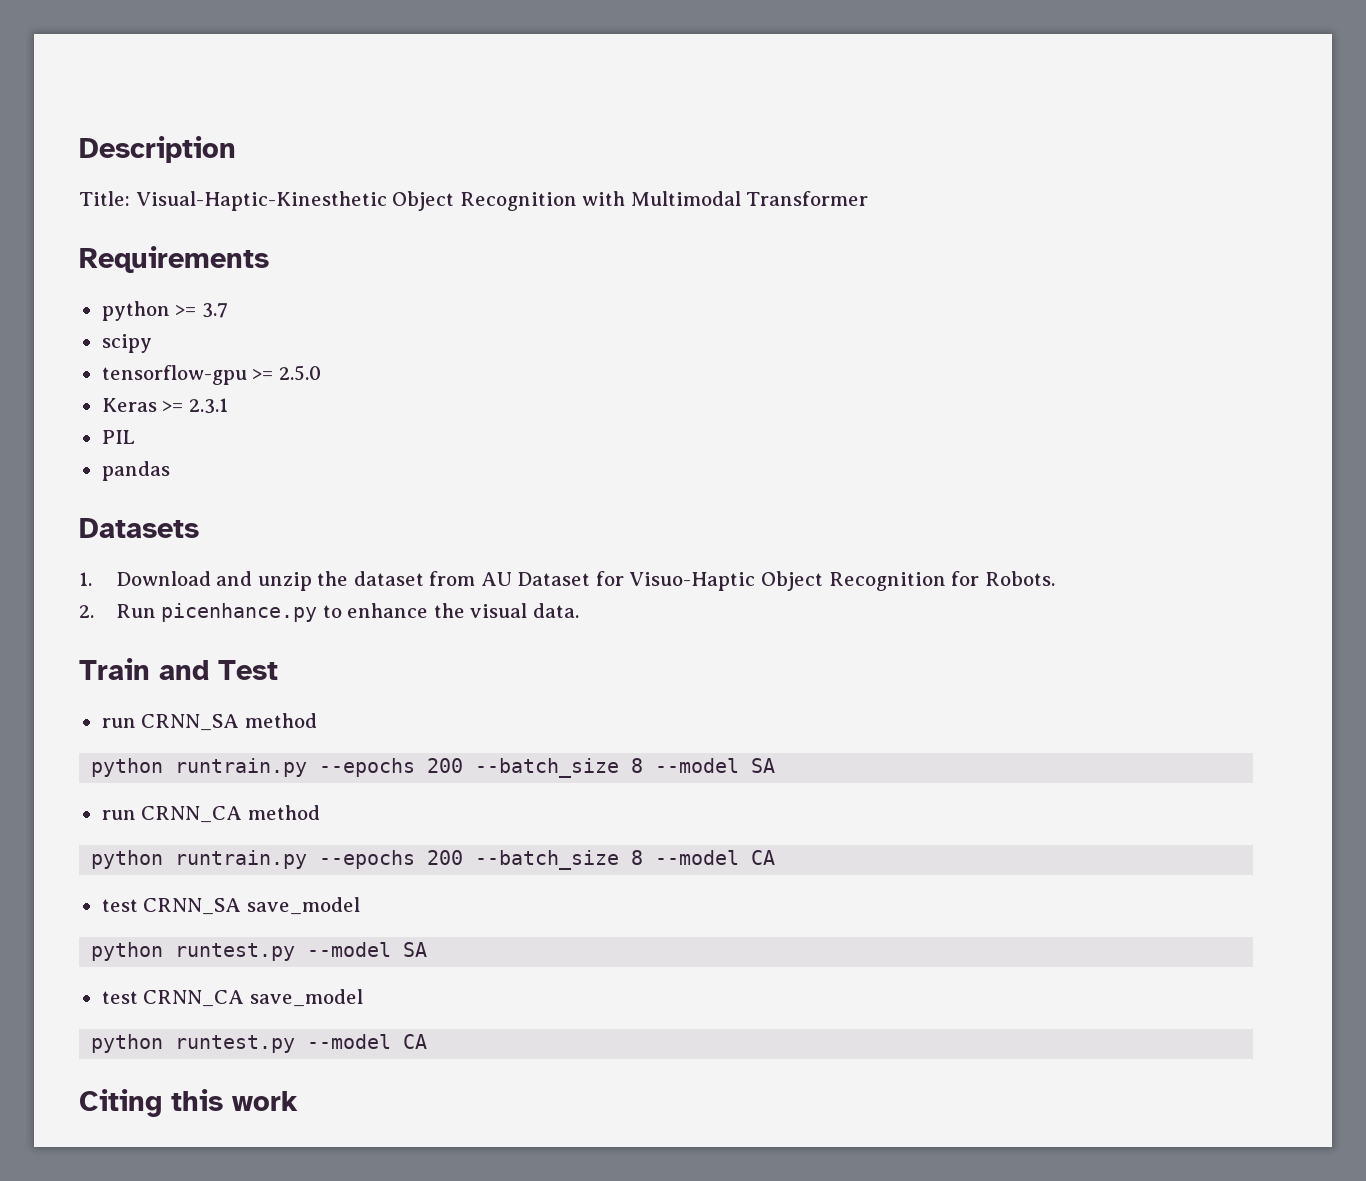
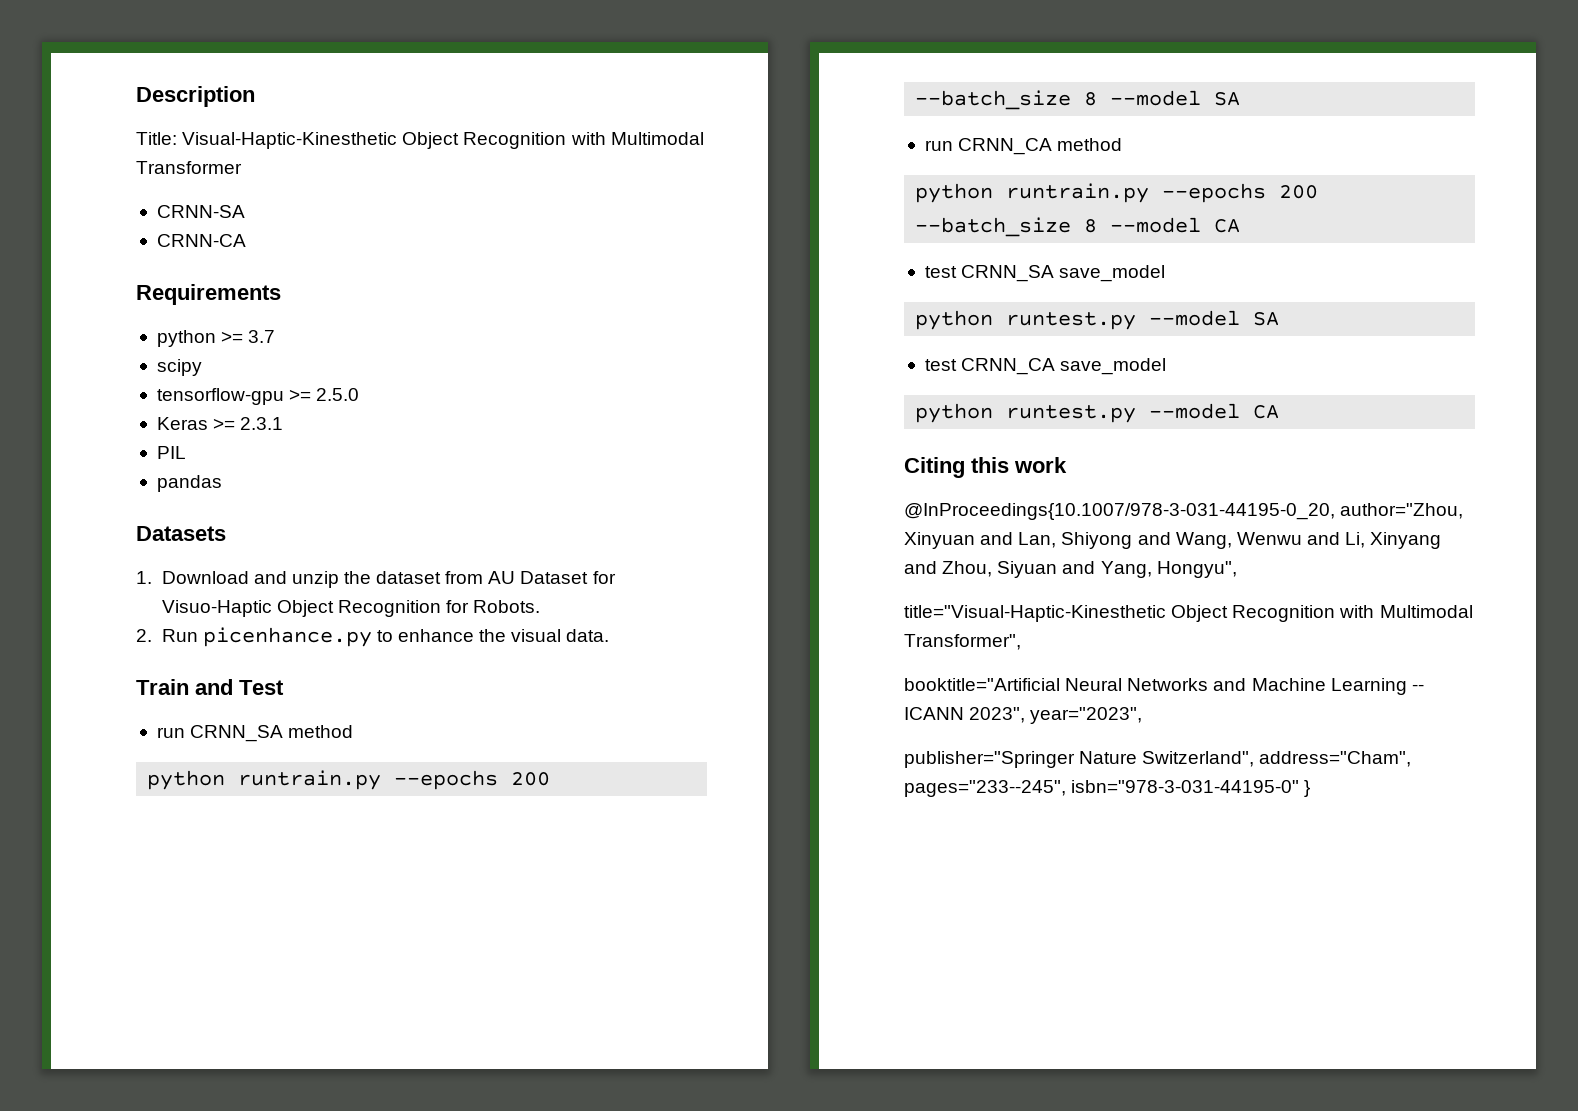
(869, 198) none -> [156,205,245,218] [156,234,246,247] // CRNN-SA // CRNN-CA
(298, 1101) none -> [904,503,1464,520] [904,532,1442,549] [904,561,1237,578] [904,605,1473,622] [904,634,1021,650] [904,678,1424,695] [904,707,1143,724] [904,751,1412,768] [904,780,1311,797] // @InProceedings{10.1007/978-3-031-44195-0_20, author="Zhou, Xinyuan and Lan, Shiyong and Wang, Wenwu and Li, Xinyang and Zhou, Siyuan and Yang, Hongyu", // title="Visual-Haptic-Kinesthetic Object Recognition with Multimodal Transformer", // booktitle="Artificial Neural Networks and Machine Learning -- ICANN 2023", year="2023", // publisher="Springer Nature Switzerland", address="Cham", pages="233--245", isbn="978-3-031-44195-0" }

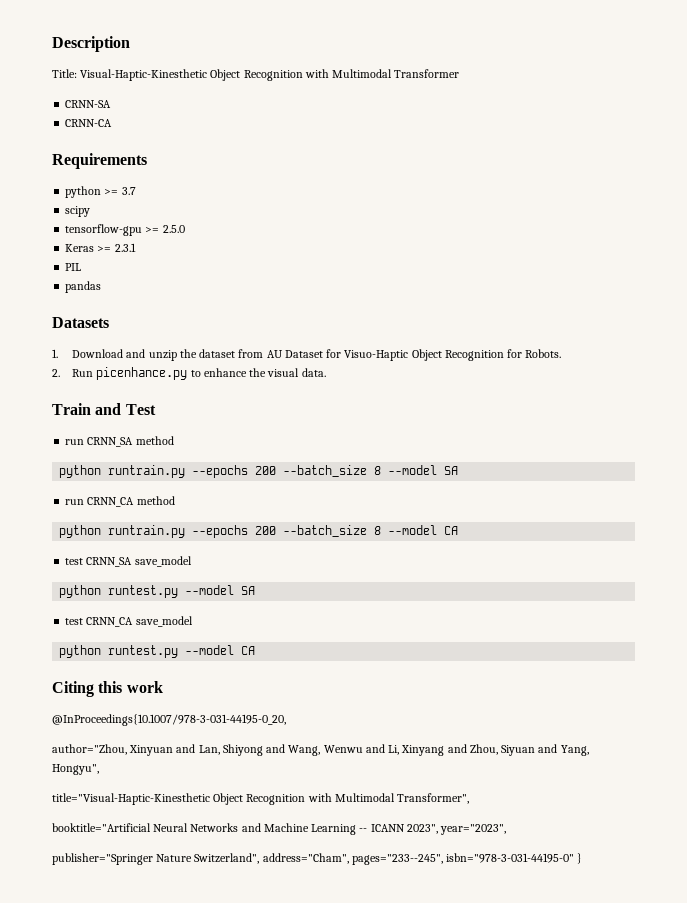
(1335, 511) none -> (286, 720) //

